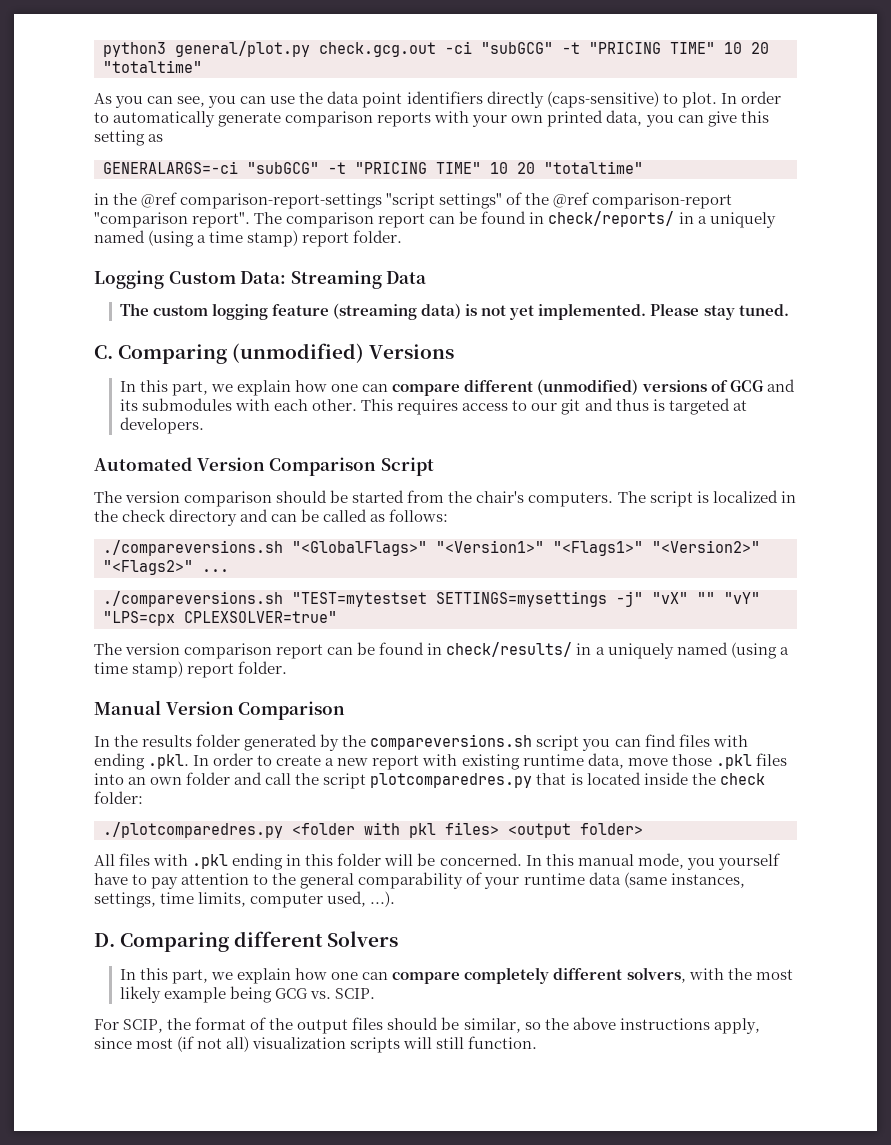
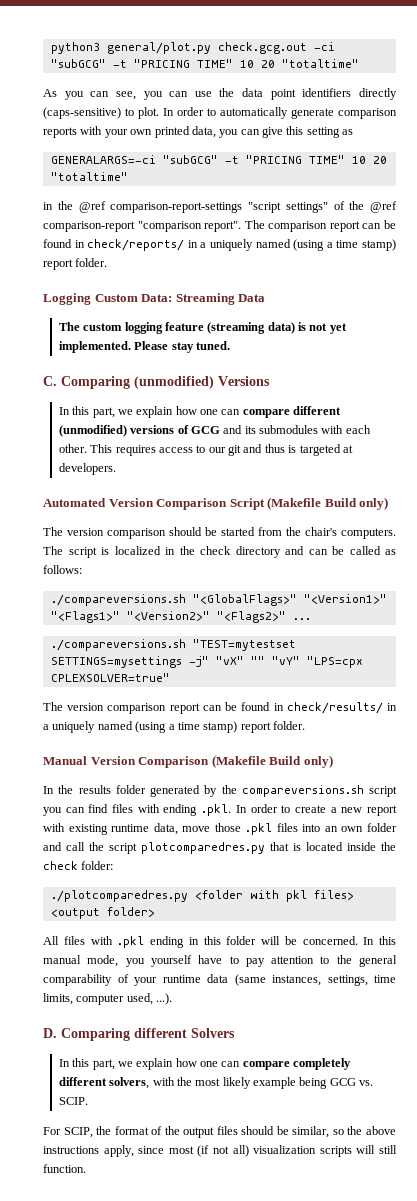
(434, 466) none -> [267,497,389,510] (Makefile Build only)
(346, 710) none -> [211,755,333,768] (Makefile Build only)

